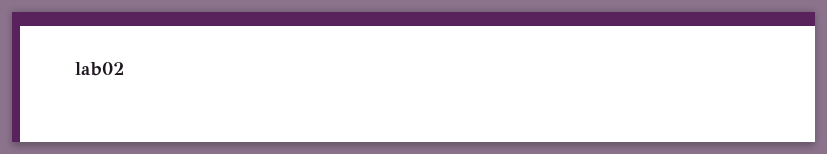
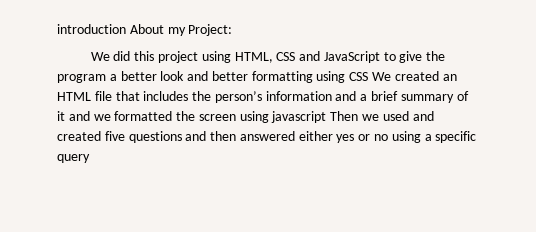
[75,62,124,76] lab02 -> [57,24,233,36] [90,51,446,63] [57,71,457,83] [57,91,469,103] [57,111,434,123] [57,131,477,143] [57,154,90,163] introduction About my Project: // We did this project using HTML, CSS and JavaScript to give the program a better look and better formatting using CSS We created an HTML file that includes the person’s information and a brief summary of it and we formatted the screen using javascript Then we used and created five questions and then answered either yes or no using a specific query

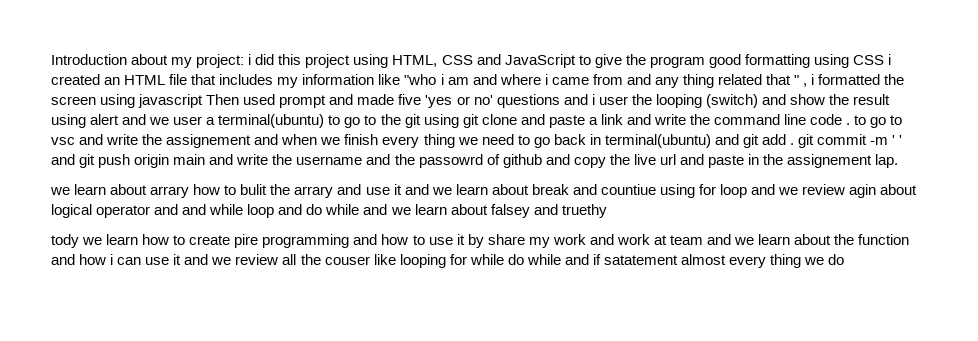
[57,24,233,36] [90,52,110,61] introduction About my Project: // We -> [51,54,252,68] Introduction about my project: i
[109,71,248,81] a better look and better -> [708,54,741,68] good
[372,72,392,81] We -> [888,54,892,65] i
[192,91,469,103] [57,111,111,121] the person’s information and a brief summary of it and we -> [277,74,815,88] my information like "who i am and where i came from and any thing related that " , i
[362,111,434,121] [57,131,477,143] [57,154,90,163] we used and created five questions and then answered either yes or no using a specific query -> [243,94,891,108] [51,114,903,128] [51,134,903,148] [51,154,899,168] [50,184,918,198] [51,204,607,218] [51,234,910,248] [51,254,845,268] used prompt and made five 'yes or no' questions and i user the looping (switch) and show the result using alert and we user a terminal(ubuntu) to go to the git using git clone and paste a link and write the command line code . to go to vsc and write the assignement and when we finish every thing we need to go back in terminal(ubuntu) and git add . git commit -m ' ' and git push origin main and write the username and the passowrd of github and copy the live url and paste in the assignement lap. // we learn about arrary how to bulit the arrary and use it and we learn about break and countiue using for loop and we review agin about logical operator and and while loop and do while and we learn about falsey and truethy // tody we learn how to create pire programming and how to use it by share my work and work at team and we learn about the function and how i can use it and we review all the couser like looping for while do while and if satatement almost every thing we do

